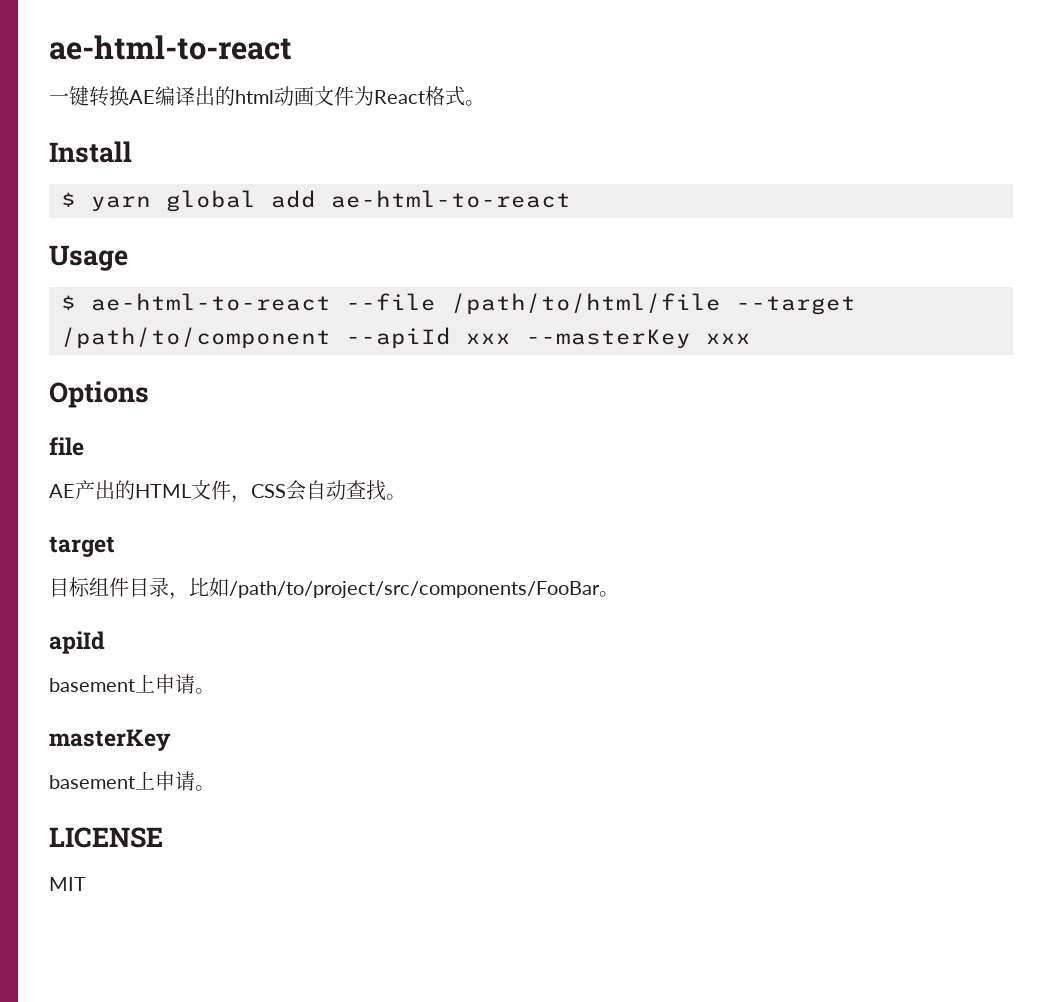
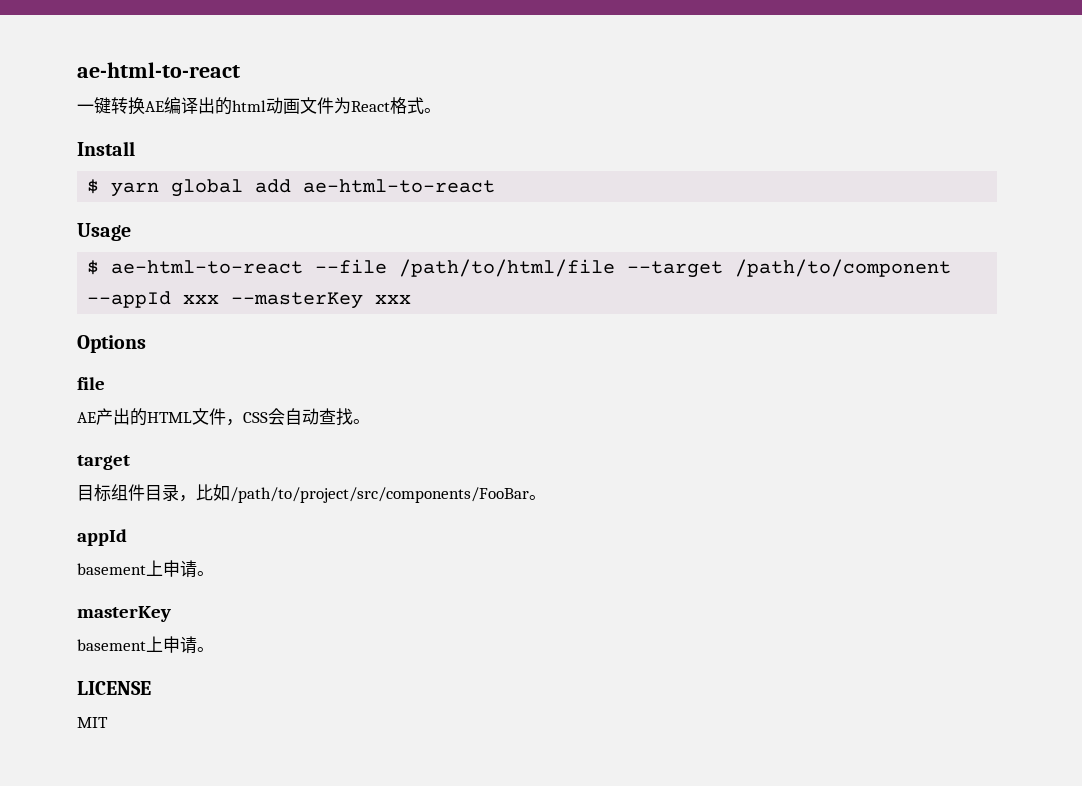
[346,327,451,349] --apiId -> [87,291,172,308] --appId
[49,631,105,654] apiId -> [77,529,127,546] appId

